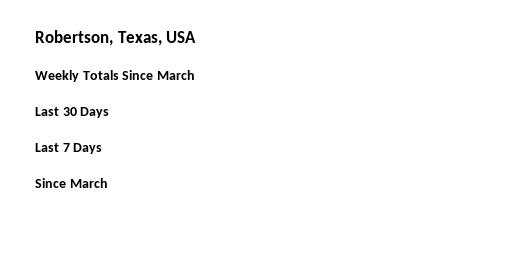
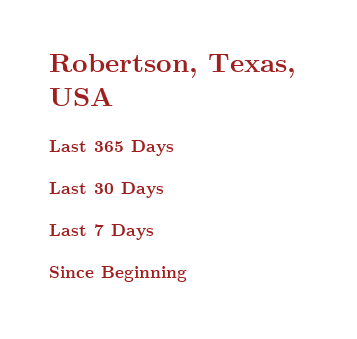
[35,70,195,82] Weekly Totals Since March -> [49,140,174,156] Last 365 Days
[69,178,108,188] March -> [101,266,187,282] Beginning

